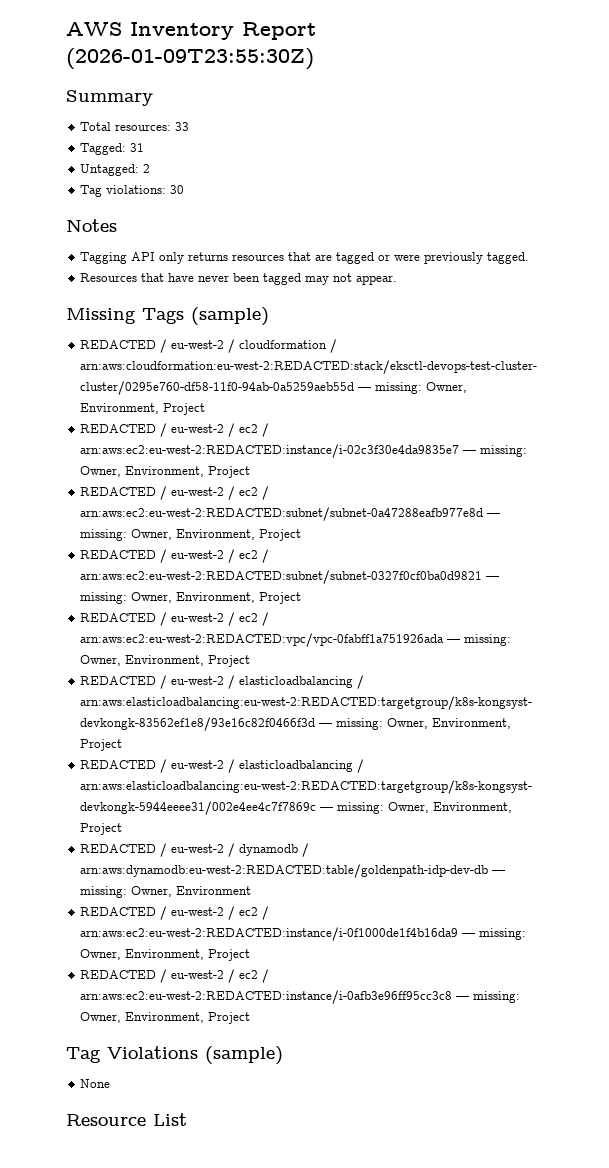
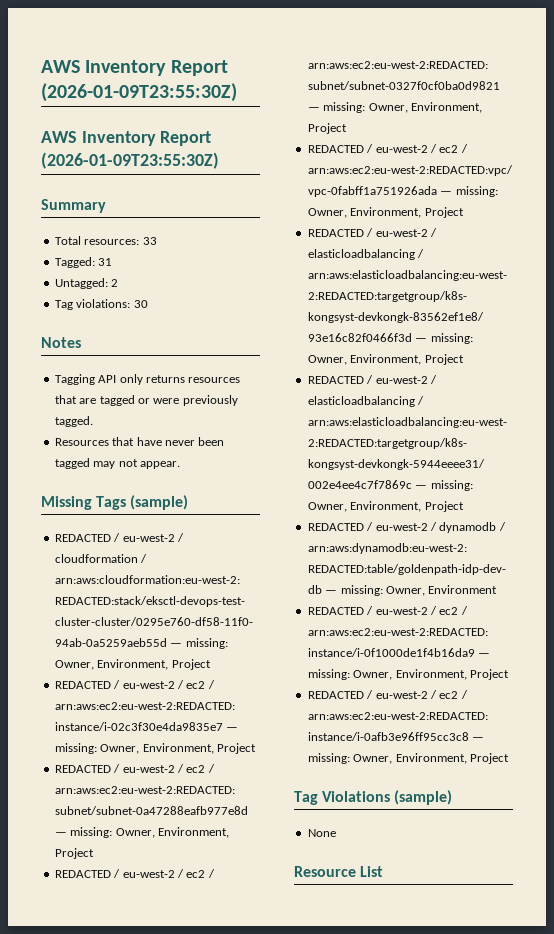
[66,22,316,40] [66,48,314,70] AWS Inventory Report (2026-01-09T23:55:30Z) -> [41,60,228,76] [41,83,237,102] [41,131,212,146] [41,152,219,169] AWS Inventory Report (2026-01-09T23:55:30Z) // AWS Inventory Report (2026-01-09T23:55:30Z)

